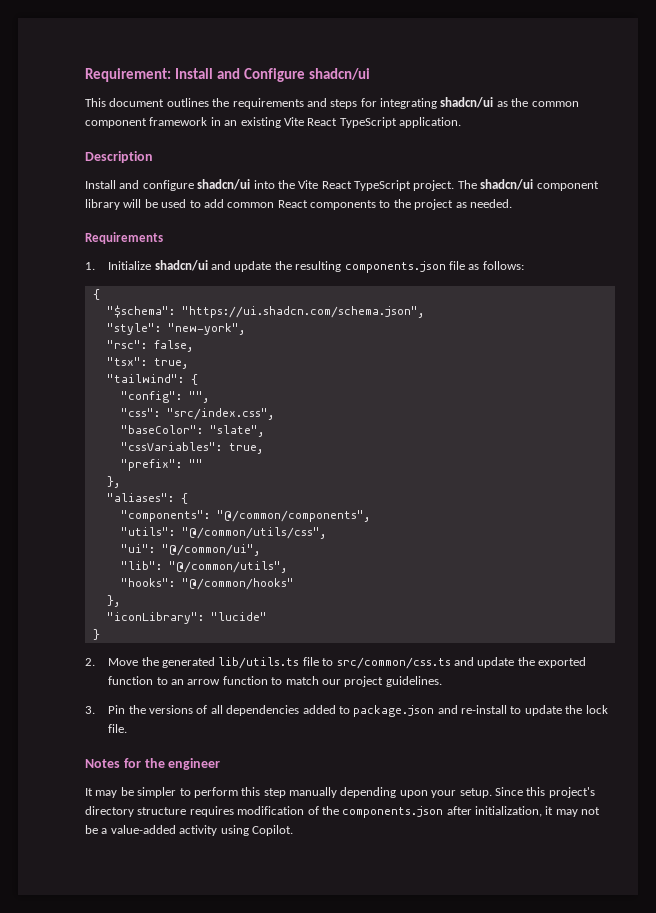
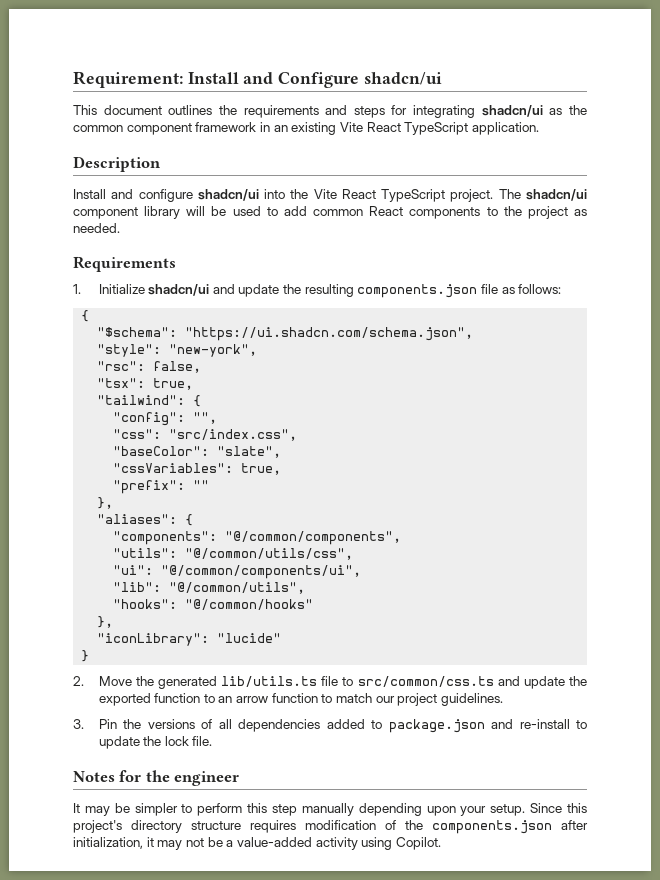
[161,544,260,556] "@/common/ui", -> [161,565,362,579] "@/common/components/ui",

